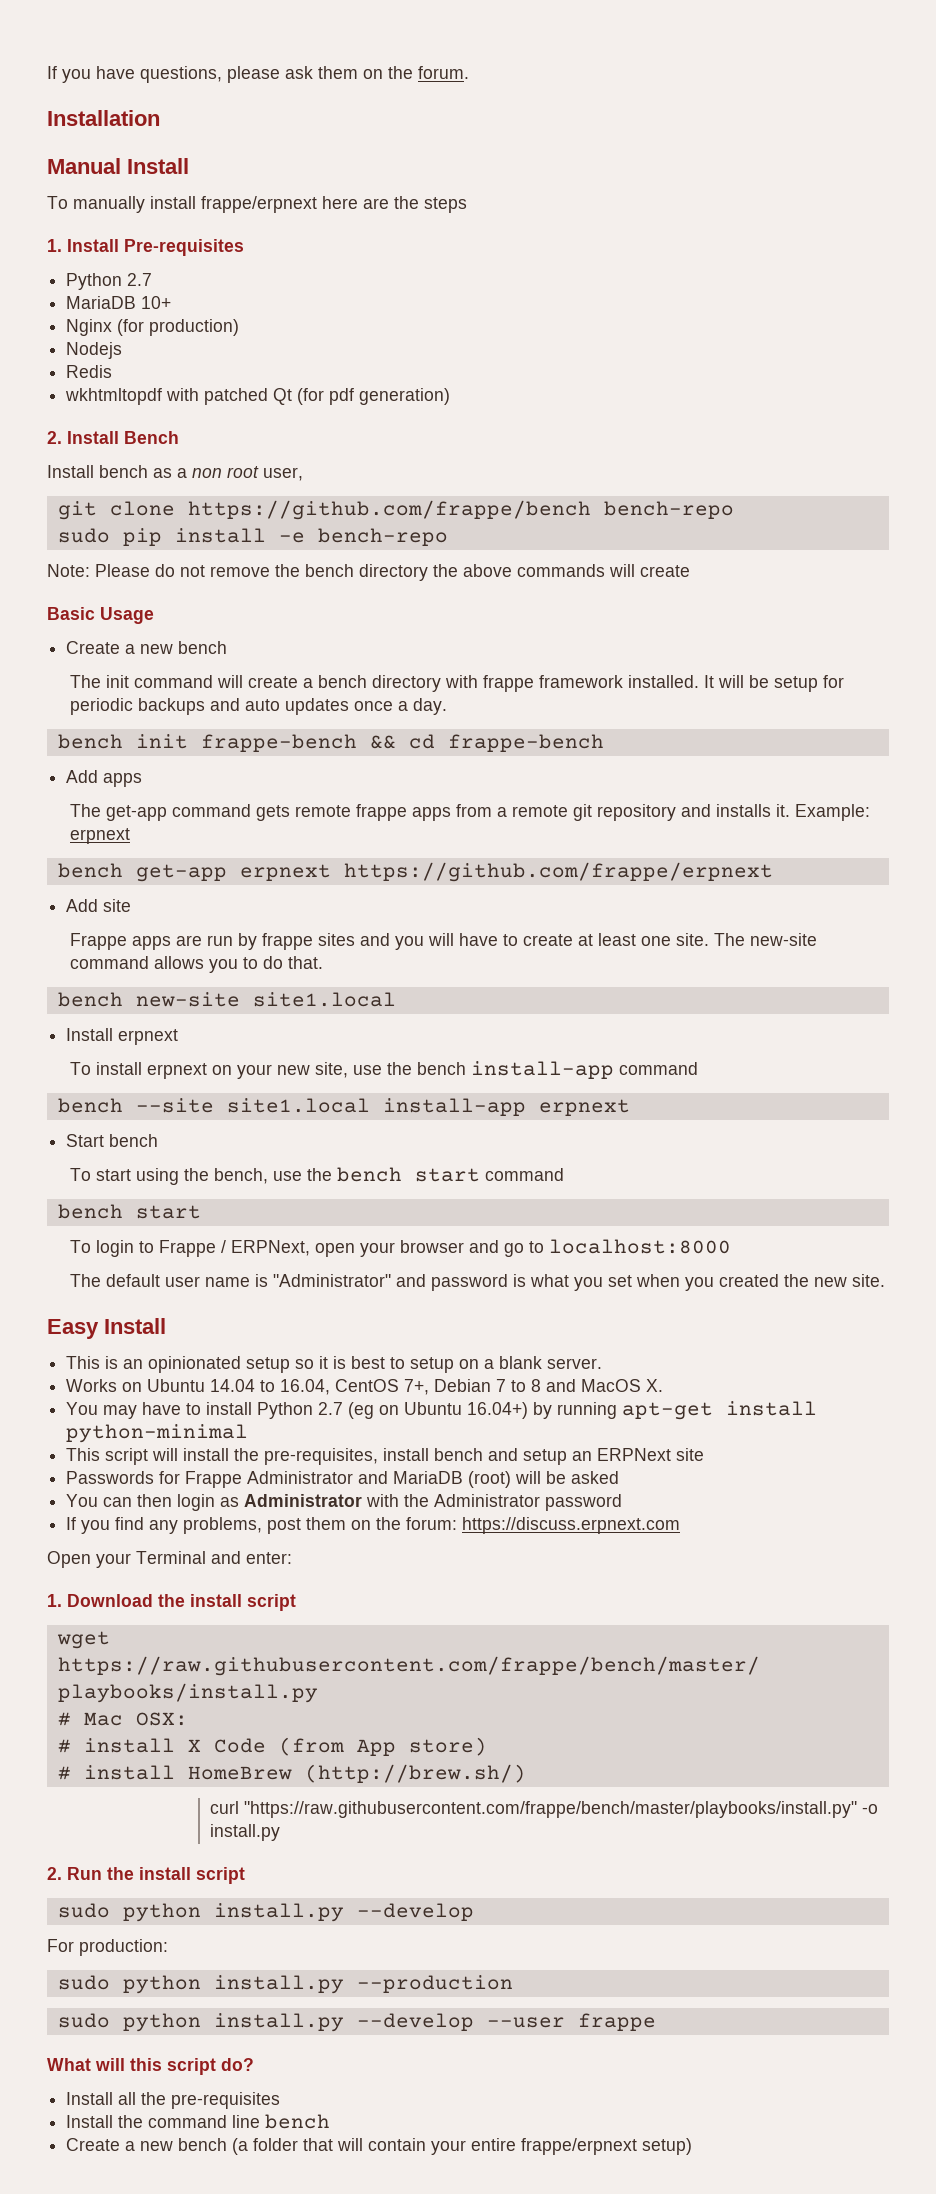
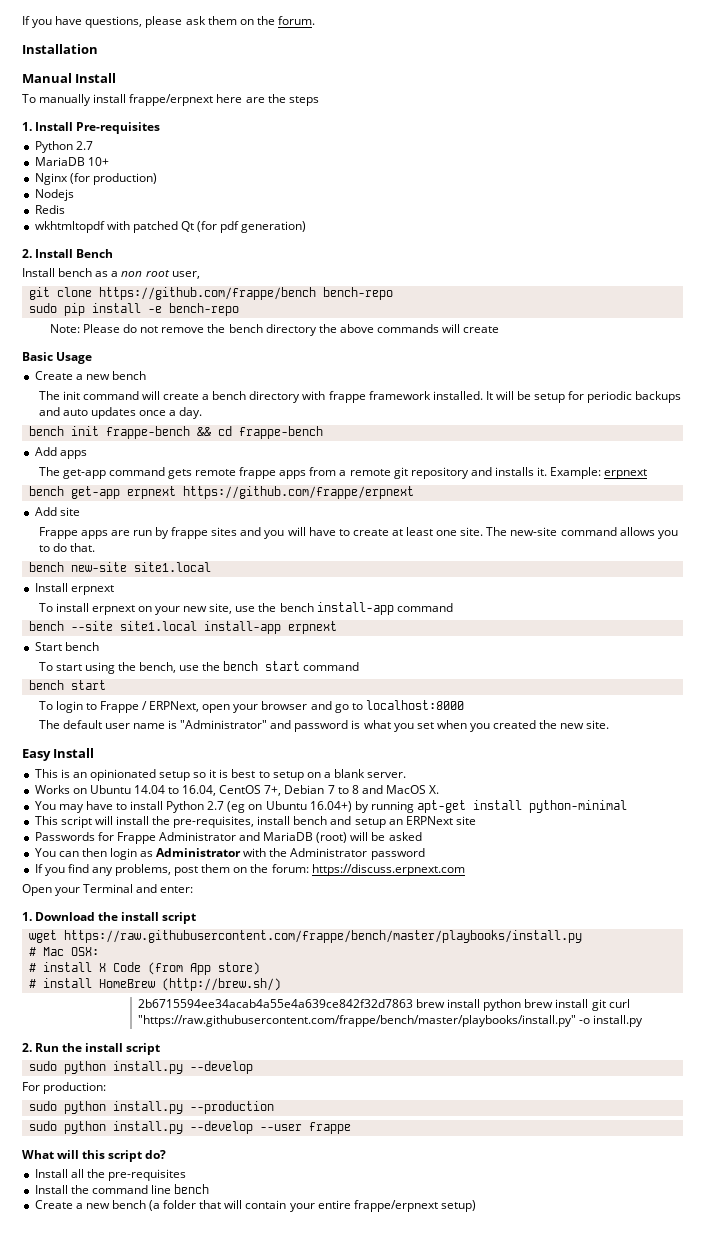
(526, 1773) none -> [137,999,606,1011] 2b6715594ee34acab4a55e4a639ce842f32d7863 brew install python brew install git

